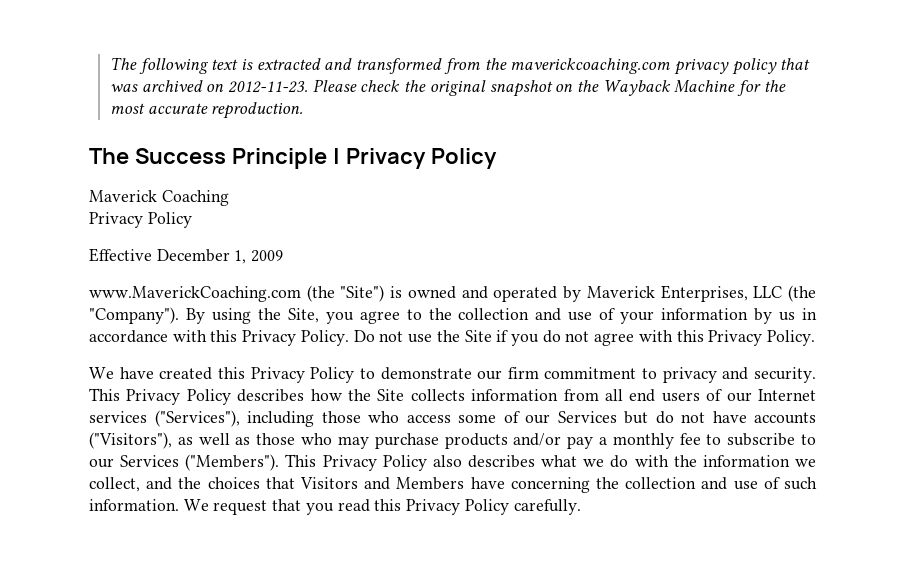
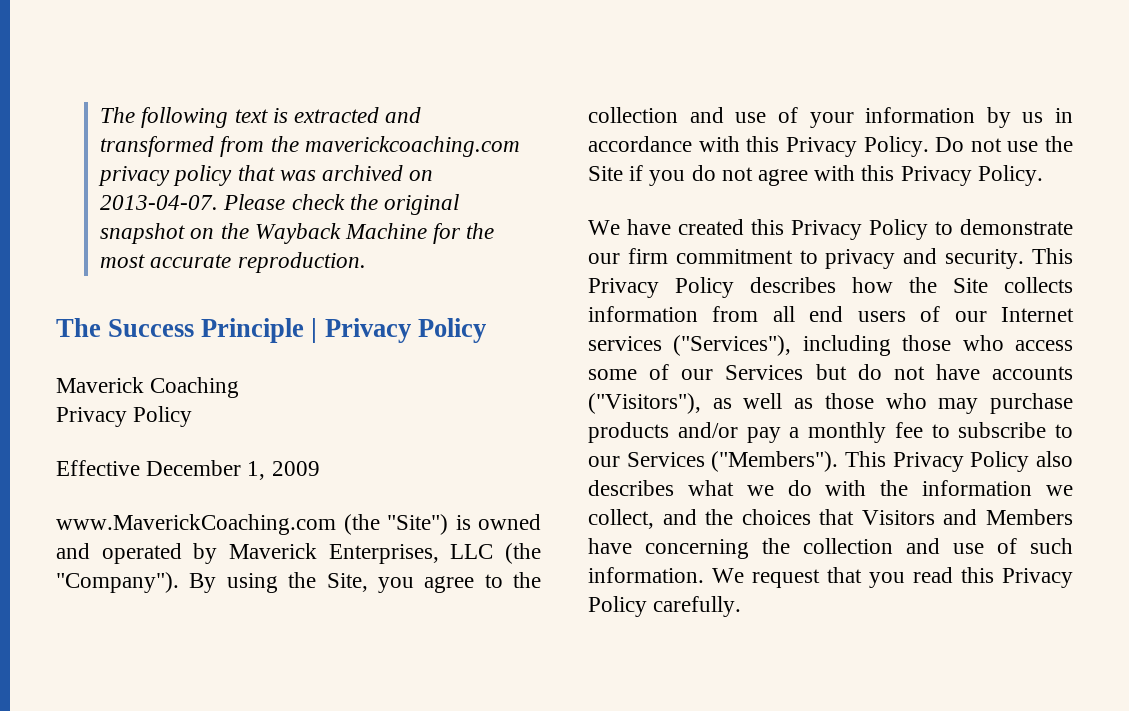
[227,81,308,93] 2012-11-23. -> [100,195,219,210] 2013-04-07.

